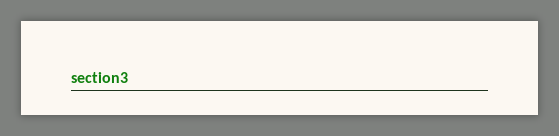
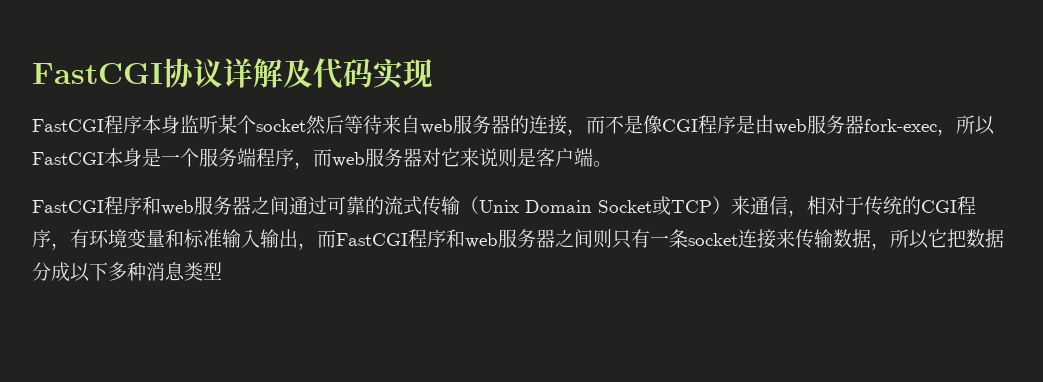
[71,72,128,83] section3 -> [32,58,433,90] [32,115,995,136] [32,148,612,169] [32,196,976,217] [32,229,1004,250] [32,262,222,282] FastCGI协议详解及代码实现 // FastCGI程序本身监听某个socket然后等待来自web服务器的连接，而不是像CGI程序是由web服务器fork-exec，所以FastCGI本身是一个服务端程序，而web服务器对它来说则是客户端。 // FastCGI程序和web服务器之间通过可靠的流式传输（Unix Domain Socket或TCP）来通信，相对于传统的CGI程序，有环境变量和标准输入输出，而FastCGI程序和web服务器之间则只有一条socket连接来传输数据，所以它把数据分成以下多种消息类型

